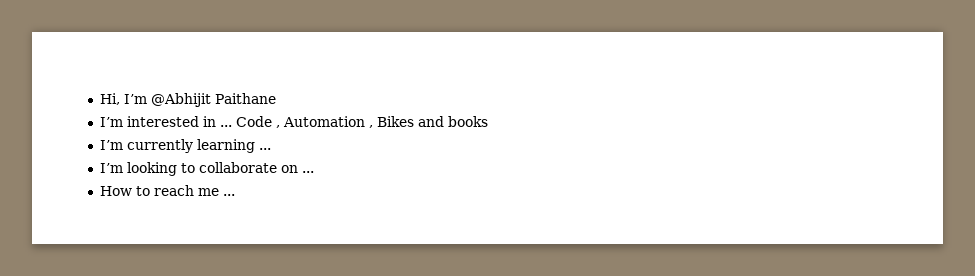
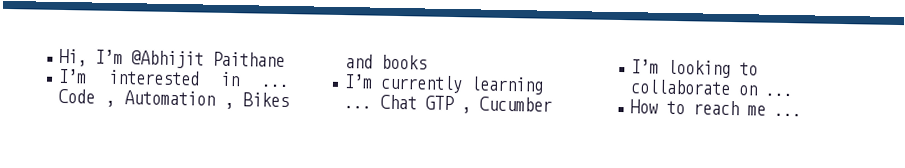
(271, 149) none -> [380,94,553,114] Chat GTP , Cucumber

